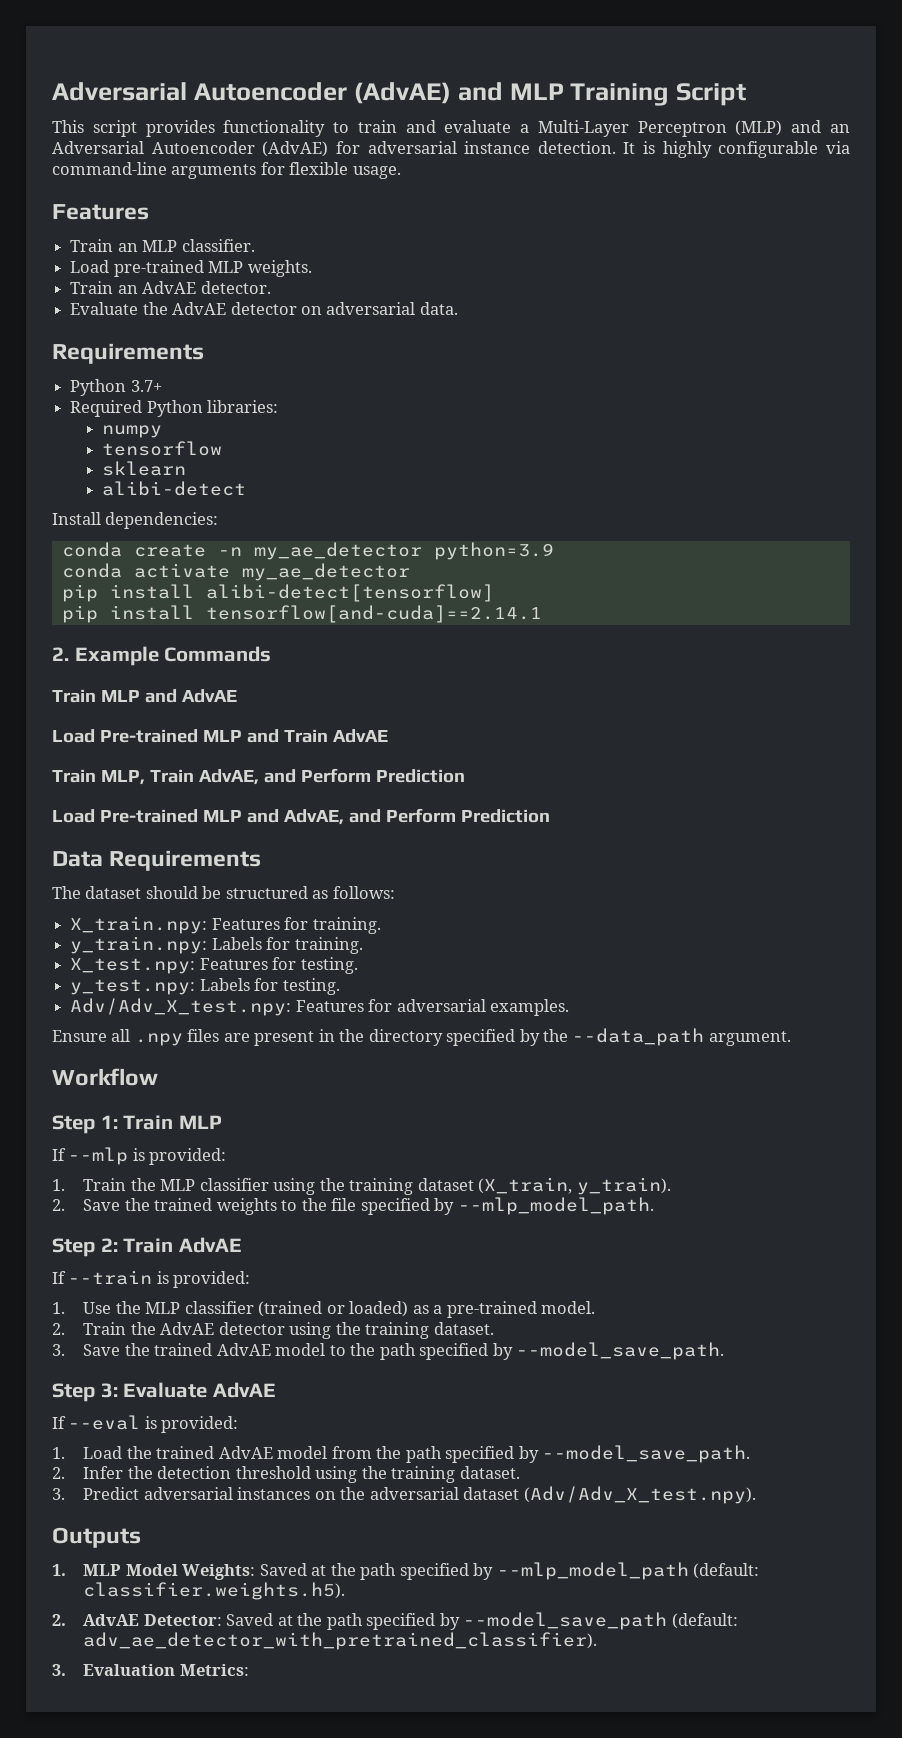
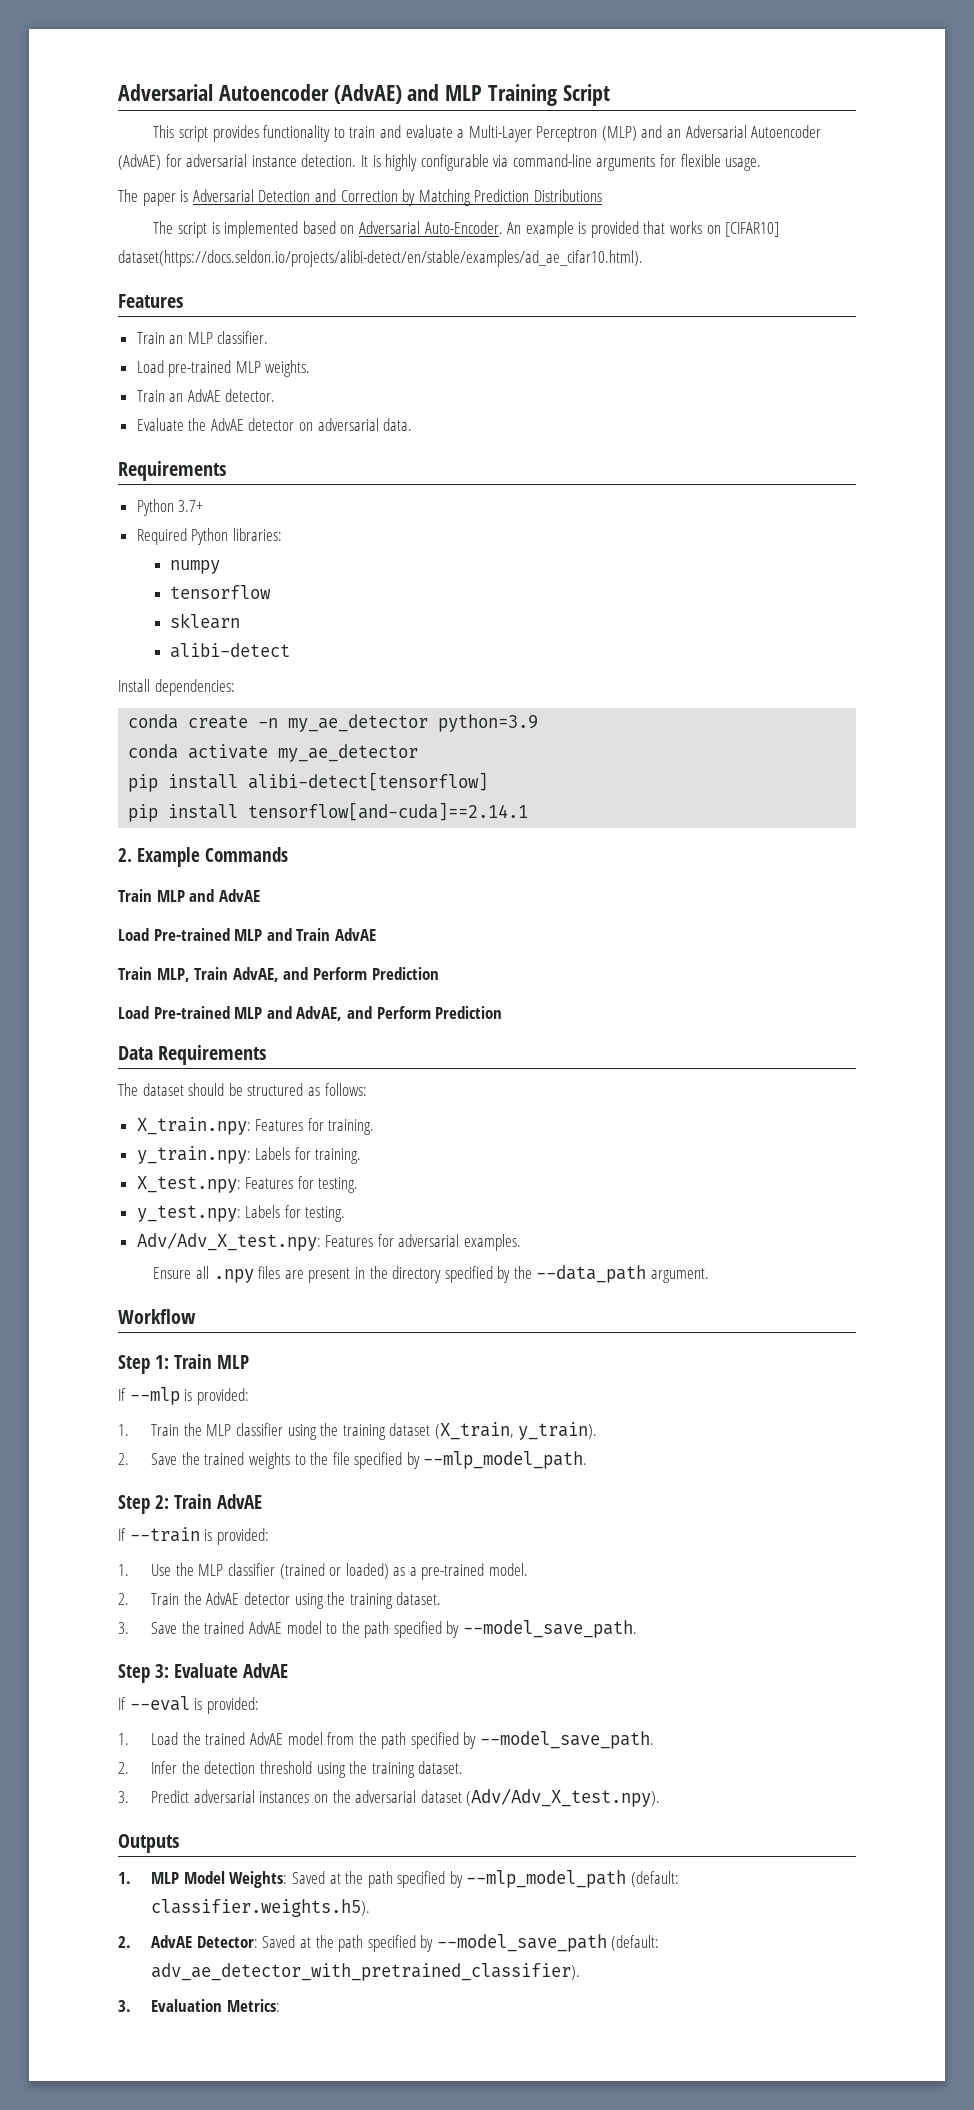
(401, 172) none -> [118,189,602,206] [153,221,780,238] [118,250,643,267] // The paper is Adversarial Detection and Correction by Matching Prediction Distributions // The script is implemented based on Adversarial Auto-Encoder. An example is provided that works on [CIFAR10] dataset(https://docs.seldon.io/projects/alibi-detect/en/stable/examples/ad_ae_cifar10.html).

